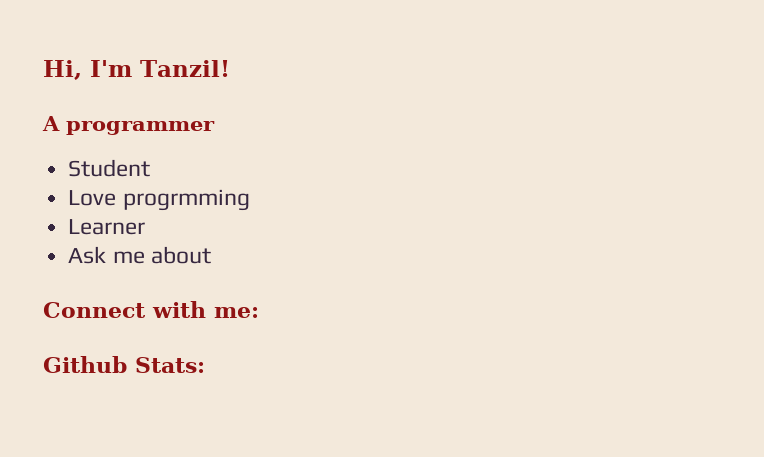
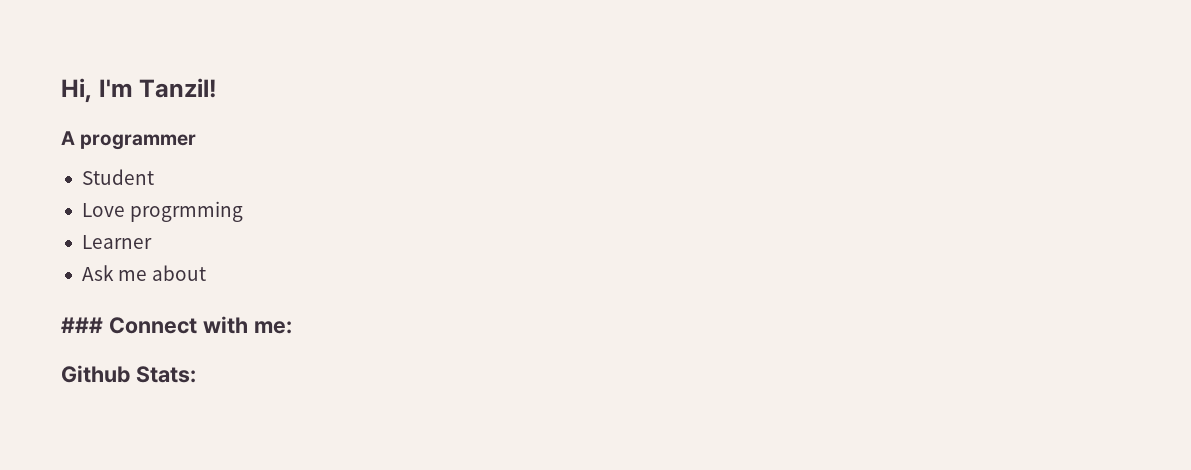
(211, 255) none -> [61,317,103,333] ###

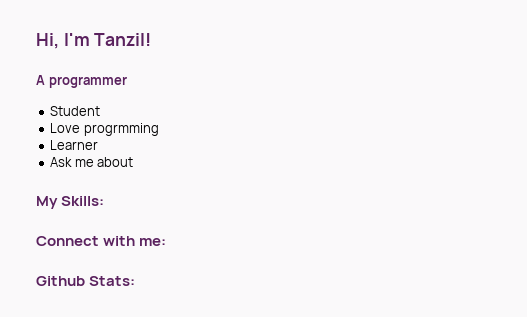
[61,317,103,333] ### -> [36,196,105,209] My Skills: //

